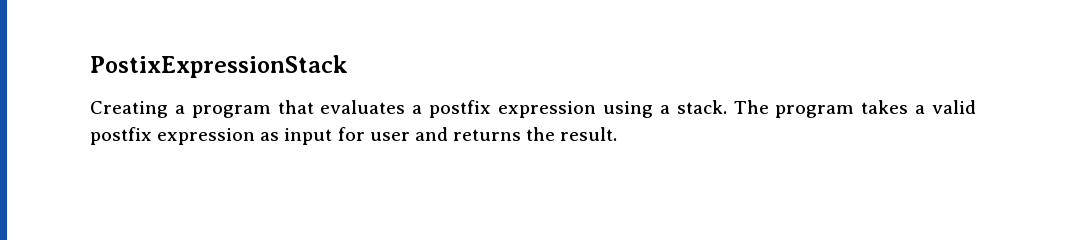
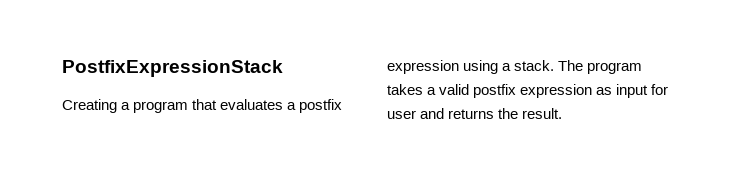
[90,55,348,78] PostixExpressionStack -> [62,60,283,77] PostfixExpressionStack

